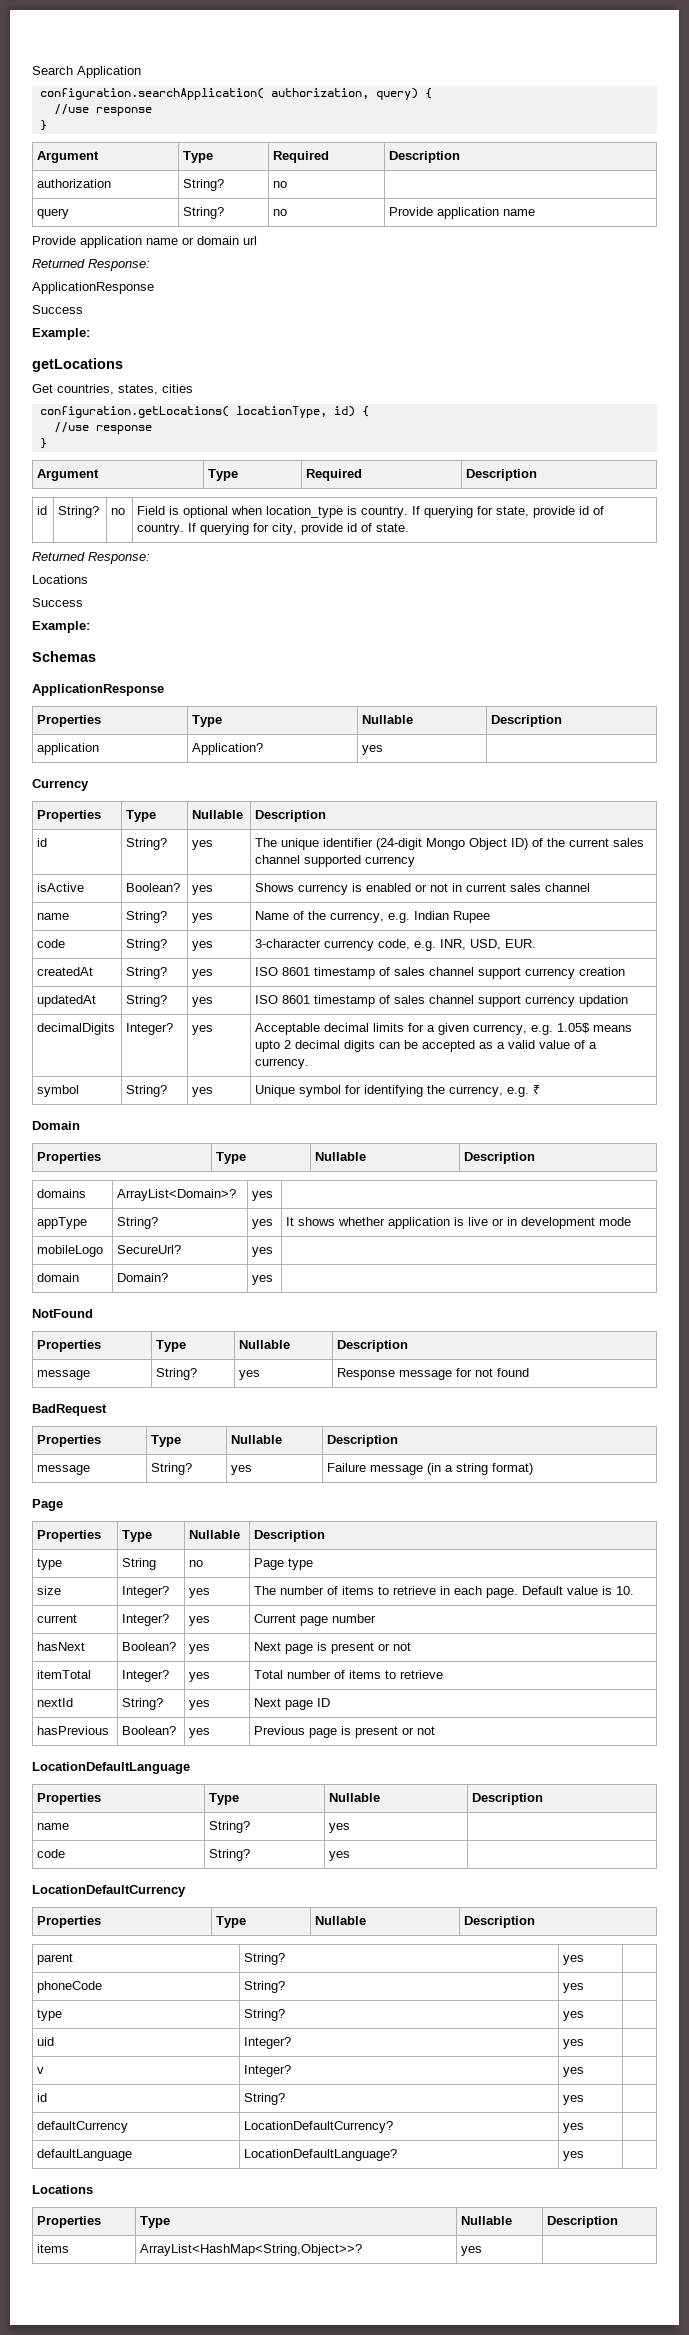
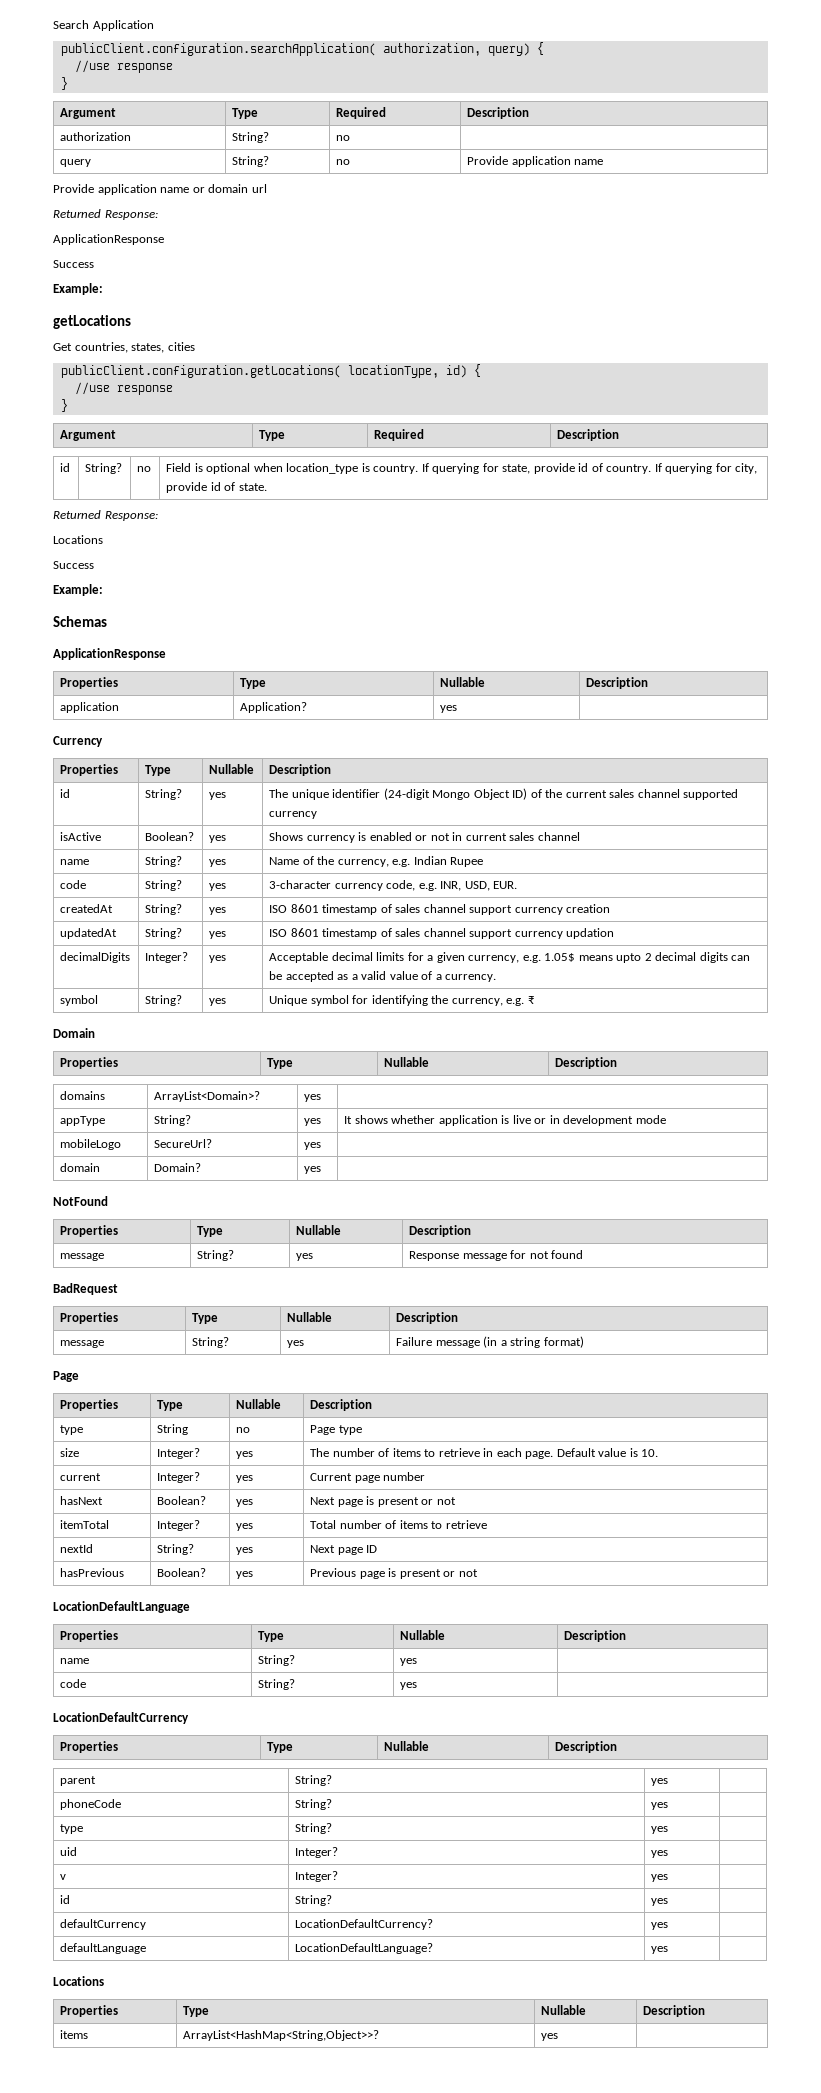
[39,88,264,100] configuration.searchApplication( -> [60,43,376,56] publicClient.configuration.searchApplication(
[39,406,229,418] configuration.getLocations( -> [60,365,341,378] publicClient.configuration.getLocations(

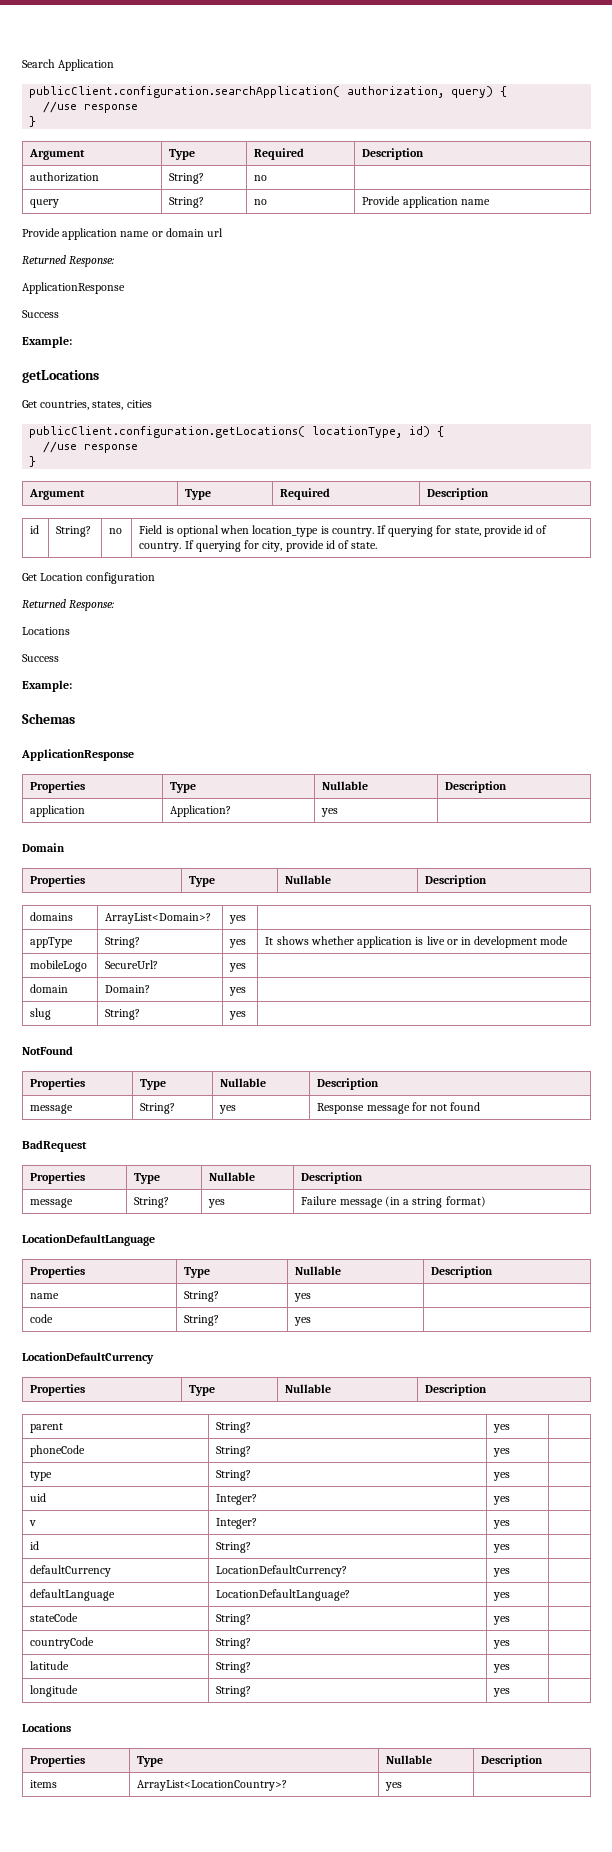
(267, 487) none -> [22,572,156,584] // Get Location configuration
[53,736,103,747] [60,764,119,776] [145,765,172,776] [209,764,255,774] [269,764,332,776] [60,789,71,798] [145,789,183,800] [209,792,227,800] [269,788,739,800] [269,811,318,819] [60,832,102,841] [145,832,195,841] [209,835,227,843] [269,832,580,843] [60,859,90,865] [145,856,183,867] [209,859,227,867] [269,856,484,867] [60,880,87,889] [145,880,183,891] [209,883,227,891] [269,880,518,891] [60,904,114,913] [145,904,183,915] [209,907,227,915] [269,904,611,915] [60,928,118,939] [145,928,183,939] [209,931,227,939] [269,928,615,939] [60,952,131,963] [145,952,189,963] [209,955,227,963] [269,952,751,963] [269,971,497,982] [60,995,99,1006] [145,995,183,1006] [209,998,227,1006] [269,995,535,1006] // Currency // Properties | Type | Nullable | Description // id | String? | yes | The unique identifier (24-digit Mongo Object ID) of the current sales channel supported currency // isActive | Boolean? | yes | Shows currency is enabled or not in current sales channel // name | String? | yes | Name of the currency, e.g. Indian Rupee // code | String? | yes | 3-character currency code, e.g. INR, USD, EUR. // createdAt | String? | yes | ISO 8601 timestamp of sales channel support currency creation // updatedAt | String? | yes | ISO 8601 timestamp of sales channel support currency updation // decimalDigits | Integer? | yes | Acceptable decimal limits for a given currency, e.g. 1.05$ means upto 2 decimal digits can be accepted as a valid value of a currency. // symbol | String? | yes | Unique symbol for identifying the currency, e.g. ₹ -> (339, 812) none
(322, 1170) none -> [30,1008,52,1020] [105,1009,141,1020] [229,1011,247,1020] // slug | String? | yes |
[53,1371,79,1382] [60,1399,119,1411] [157,1400,184,1411] [236,1399,282,1409] [310,1399,373,1411] [60,1425,84,1435] [157,1424,189,1435] [236,1427,251,1433] [310,1425,362,1435] [60,1448,80,1457] [157,1448,201,1459] [236,1451,254,1459] [310,1448,659,1459] [60,1473,102,1481] [157,1472,201,1483] [236,1475,254,1483] [310,1472,426,1483] [60,1496,104,1505] [157,1496,207,1505] [236,1499,254,1507] [310,1496,456,1507] [60,1520,110,1529] [157,1520,201,1531] [236,1523,254,1531] [310,1520,487,1529] [60,1544,94,1553] [157,1544,195,1555] [236,1547,254,1555] [310,1545,378,1555] [60,1568,125,1577] [157,1568,207,1577] [236,1571,254,1579] [310,1568,478,1579] // Page // Properties | Type | Nullable | Description // type | String | no | Page type // size | Integer? | yes | The number of items to retrieve in each page. Default value is 10. // current | Integer? | yes | Current page number // hasNext | Boolean? | yes | Next page is present or not // itemTotal | Integer? | yes | Total number of items to retrieve // nextId | String? | yes | Next page ID // hasPrevious | Boolean? | yes | Previous page is present or not -> (486, 1201) none
(669, 1950) none -> [30,1613,79,1622] [216,1614,252,1625] [493,1616,511,1625] [30,1637,95,1649] [216,1638,252,1649] [493,1640,511,1649] [30,1661,70,1670] [216,1662,252,1673] [493,1664,511,1673] [30,1685,79,1697] [216,1686,252,1697] [493,1688,511,1697] // stateCode | String? | yes | // countryCode | String? | yes | // latitude | String? | yes | // longitude | String? | yes |
[183,2030,380,2041] ArrayList<HashMap<String,Object>>? -> [137,1780,288,1791] ArrayList<LocationCountry>?

